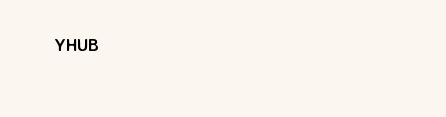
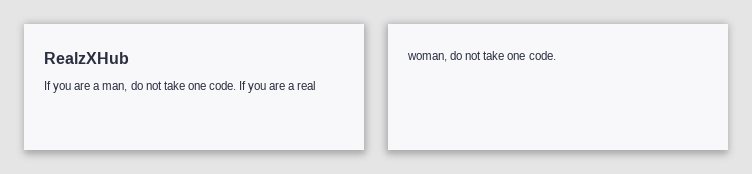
[54,39,99,51] YHUB -> [44,52,129,64] [44,81,317,93] [407,51,556,62] RealzXHub // If you are a man, do not take one code. If you are a real woman, do not take one code.

